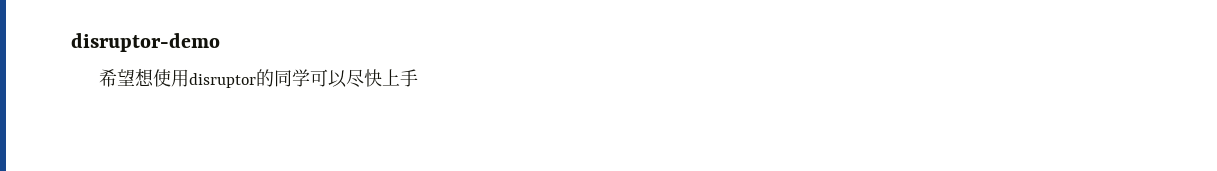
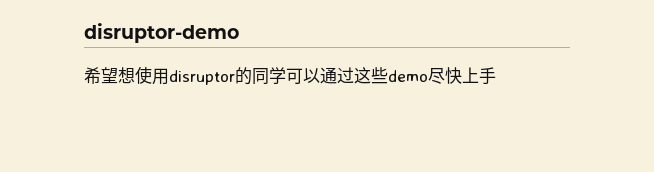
(347, 79) none -> [320,67,428,84] 通过这些demo

